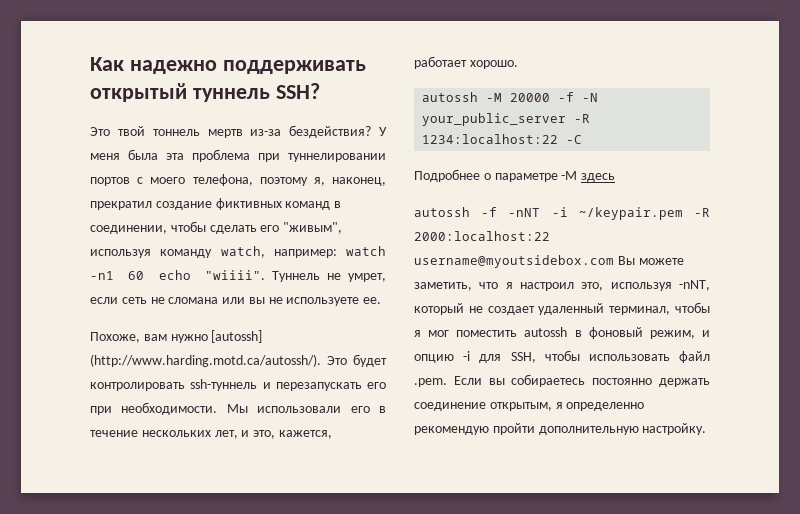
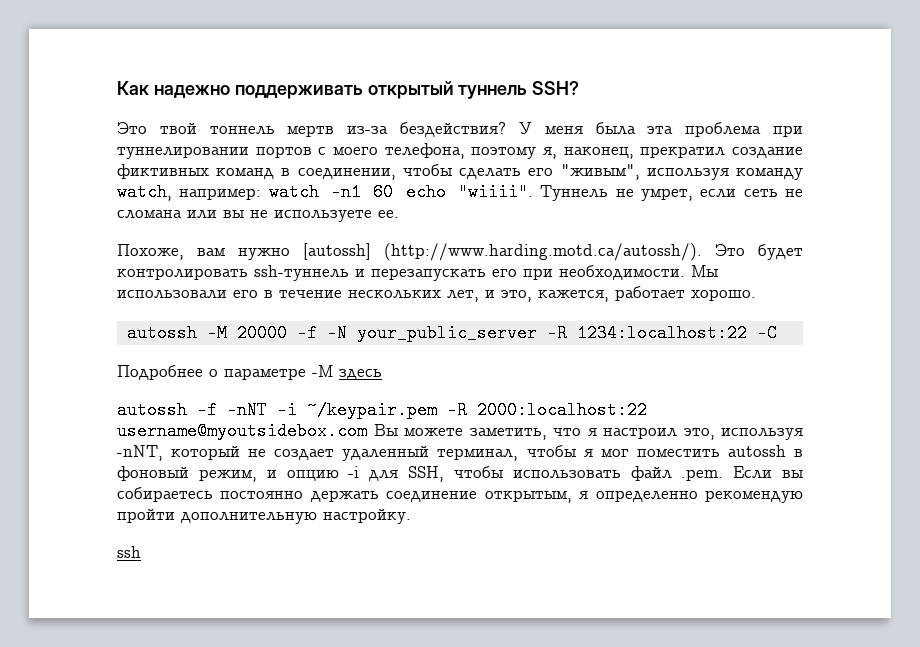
(707, 429) none -> [117,546,141,558] // ssh

